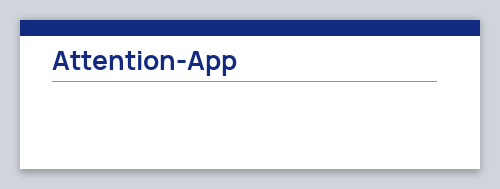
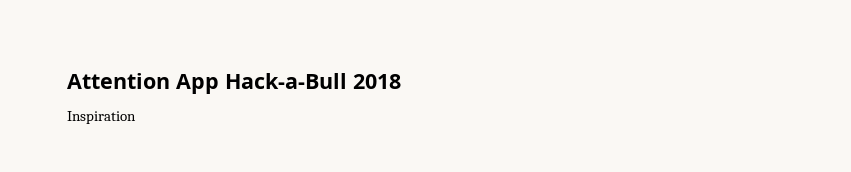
[52,51,237,76] Attention-App -> [67,73,401,94] [67,111,136,124] Attention App Hack-a-Bull 2018 // Inspiration

